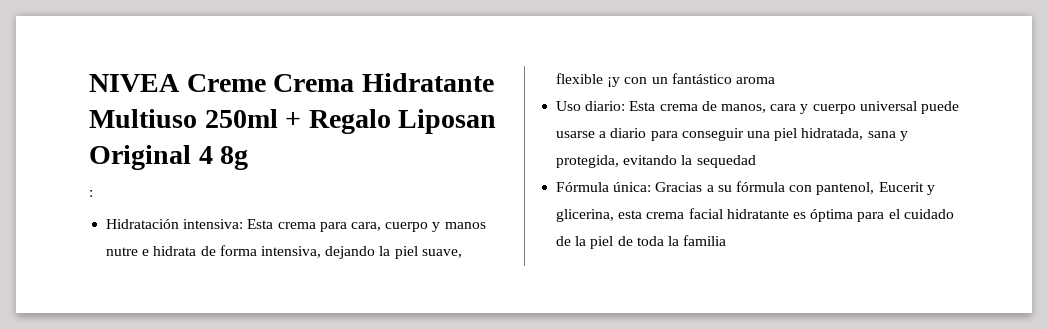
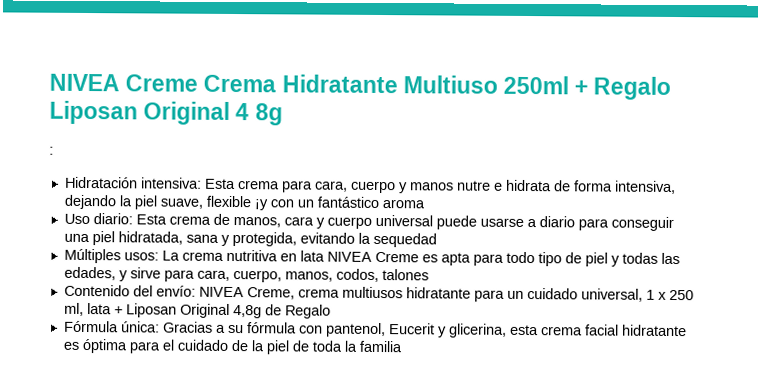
(756, 161) none -> [63,248,680,267] [63,266,429,283] [63,284,694,302] [63,302,331,319] // Múltiples usos: La crema nutritiva en lata NIVEA Creme es apta para todo tipo de piel y todas las edades, y sirve para cara, cuerpo, manos, codos, talones // Contenido del envío: NIVEA Creme, crema multiusos hidratante para un cuidado universal, 1 x 250 ml, lata + Liposan Original 4,8g de Regalo

